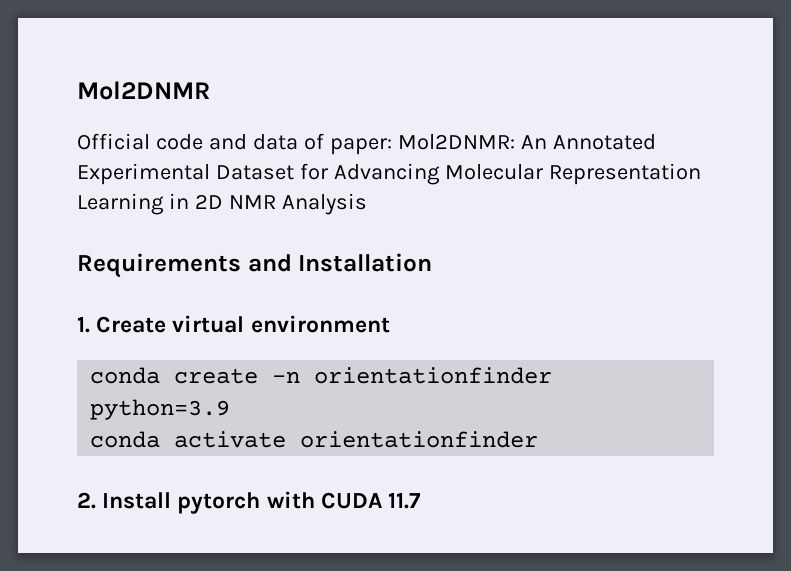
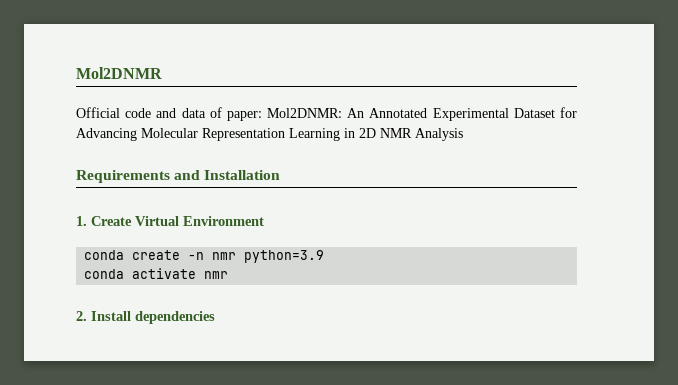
[172,315,390,333] virtual environment -> [135,216,264,226] Virtual Environment
[314,367,553,384] orientationfinder -> [212,252,237,260] nmr
[300,431,539,448] orientationfinder -> [204,271,229,279] nmr
[177,491,422,514] pytorch with CUDA 11.7 -> [135,311,215,324] dependencies

